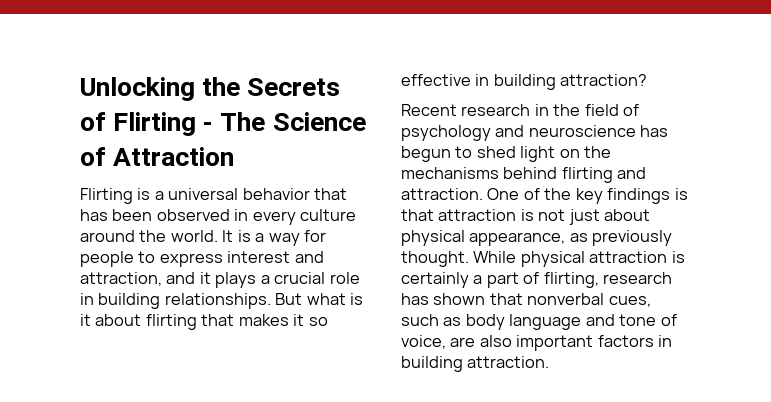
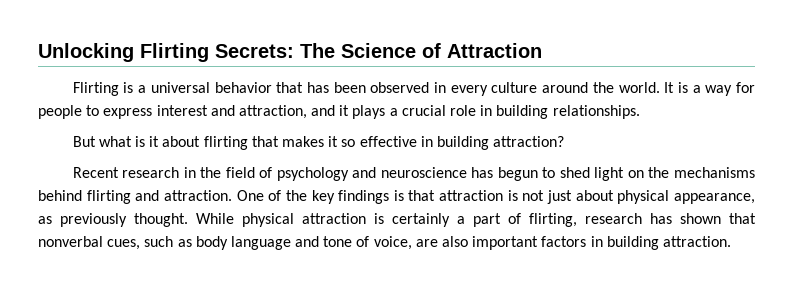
[202,77,341,96] [80,112,214,136] the Secrets of Flirting - -> [140,43,294,62] Flirting Secrets:
(271, 301) none -> (640, 112) //

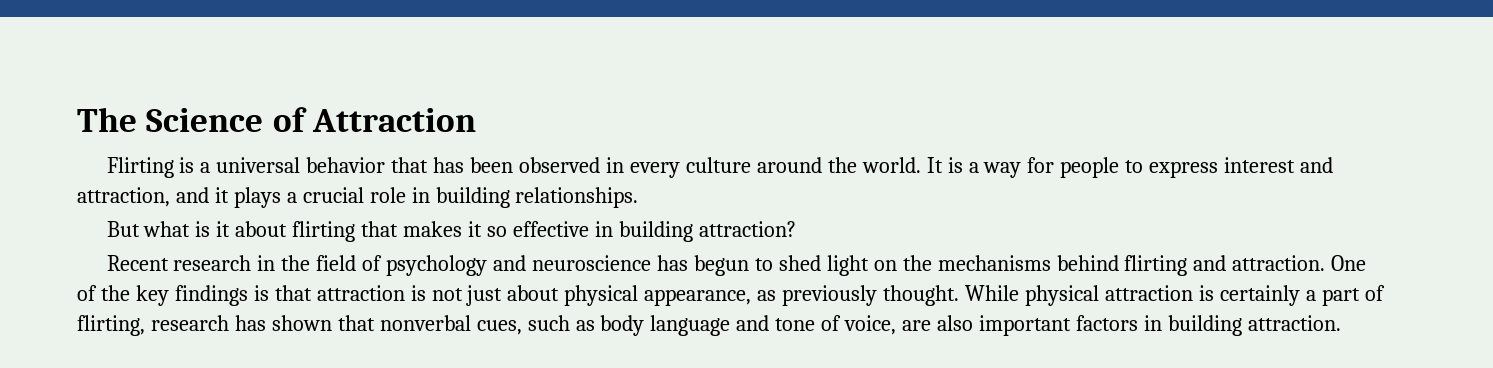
[38,43,294,62] Unlocking Flirting Secrets: -> (77, 119) none

